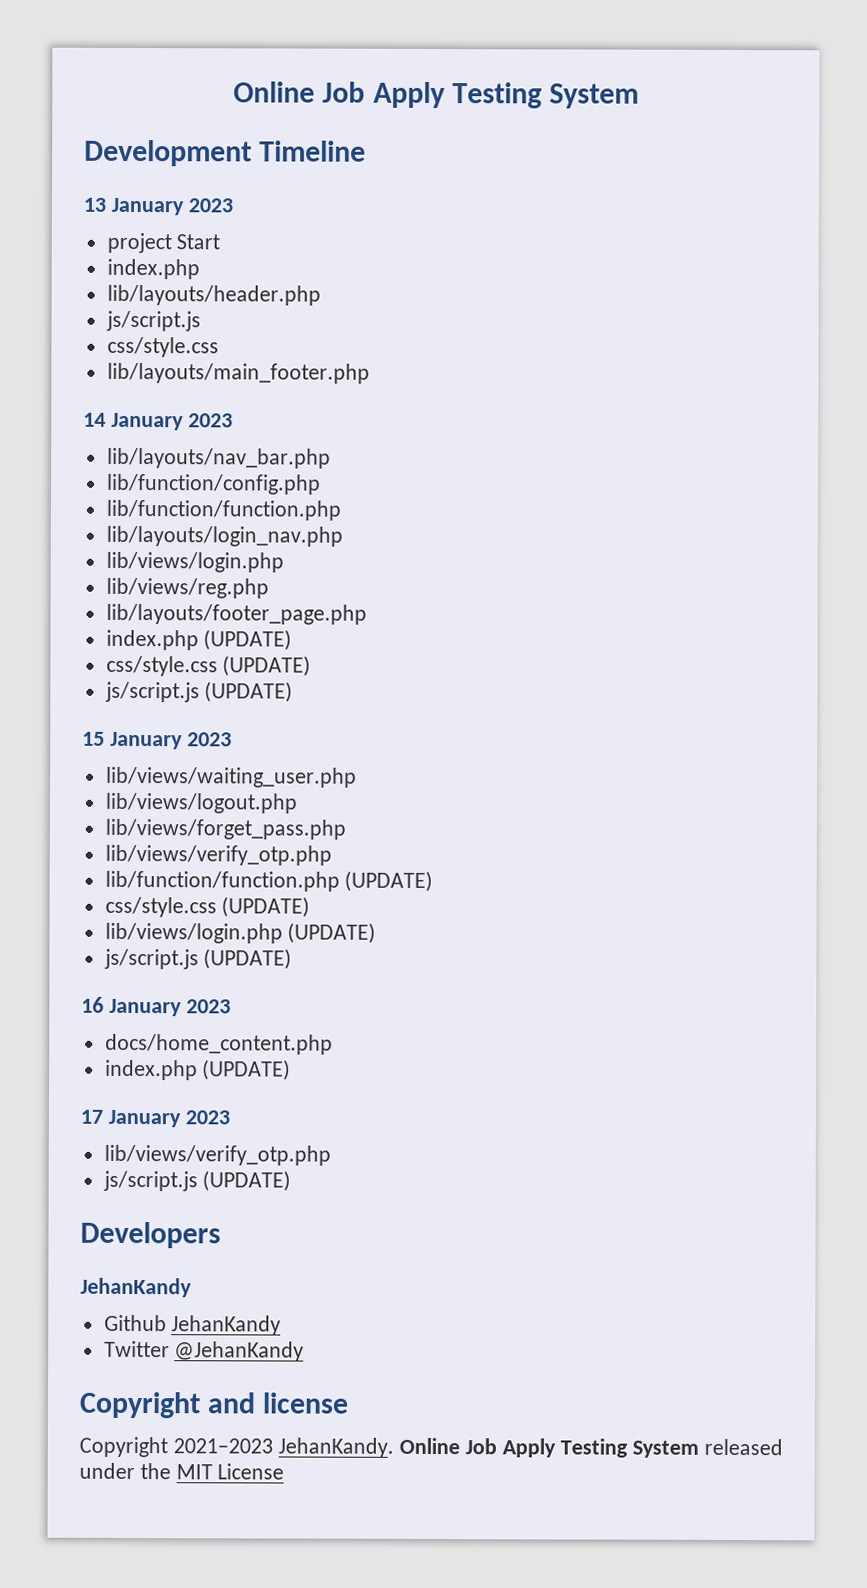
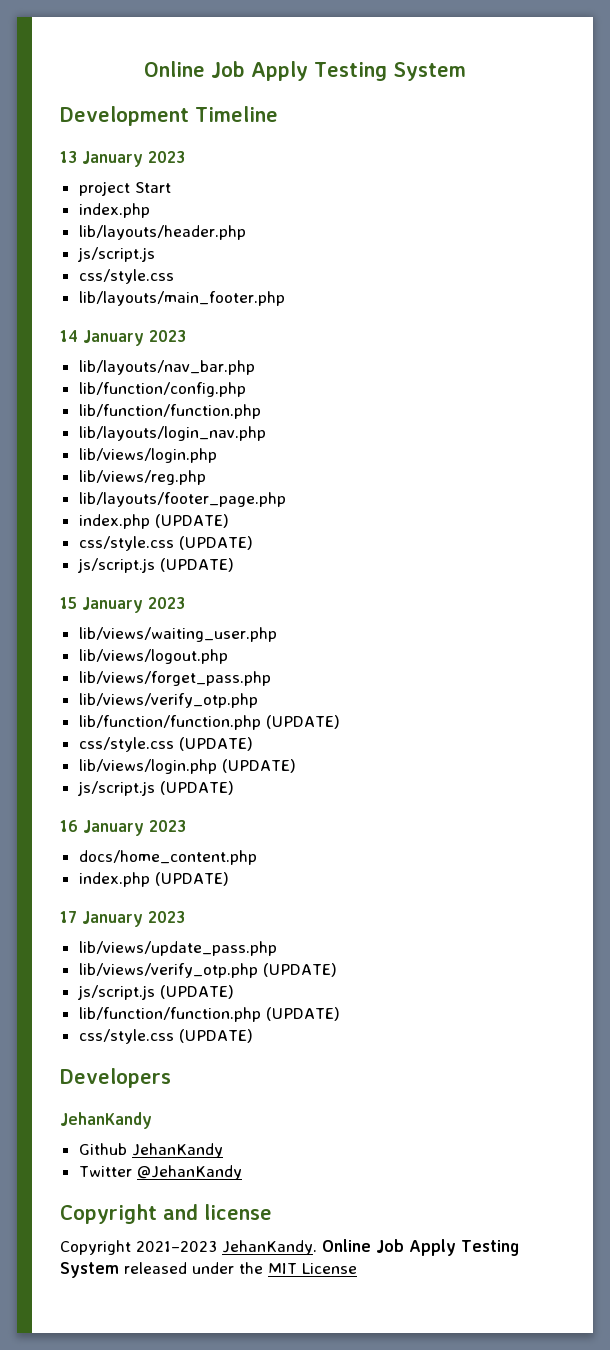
[103,1144,331,1166] [102,1170,292,1192] // lib/views/verify_otp.php // js/script.js (UPDATE) -> [78,941,277,956] [78,963,337,978] [76,985,234,1000] [78,1007,340,1022] [78,1029,253,1044] // lib/views/update_pass.php // lib/views/verify_otp.php (UPDATE) // js/script.js (UPDATE) // lib/function/function.php (UPDATE) // css/style.css (UPDATE)

